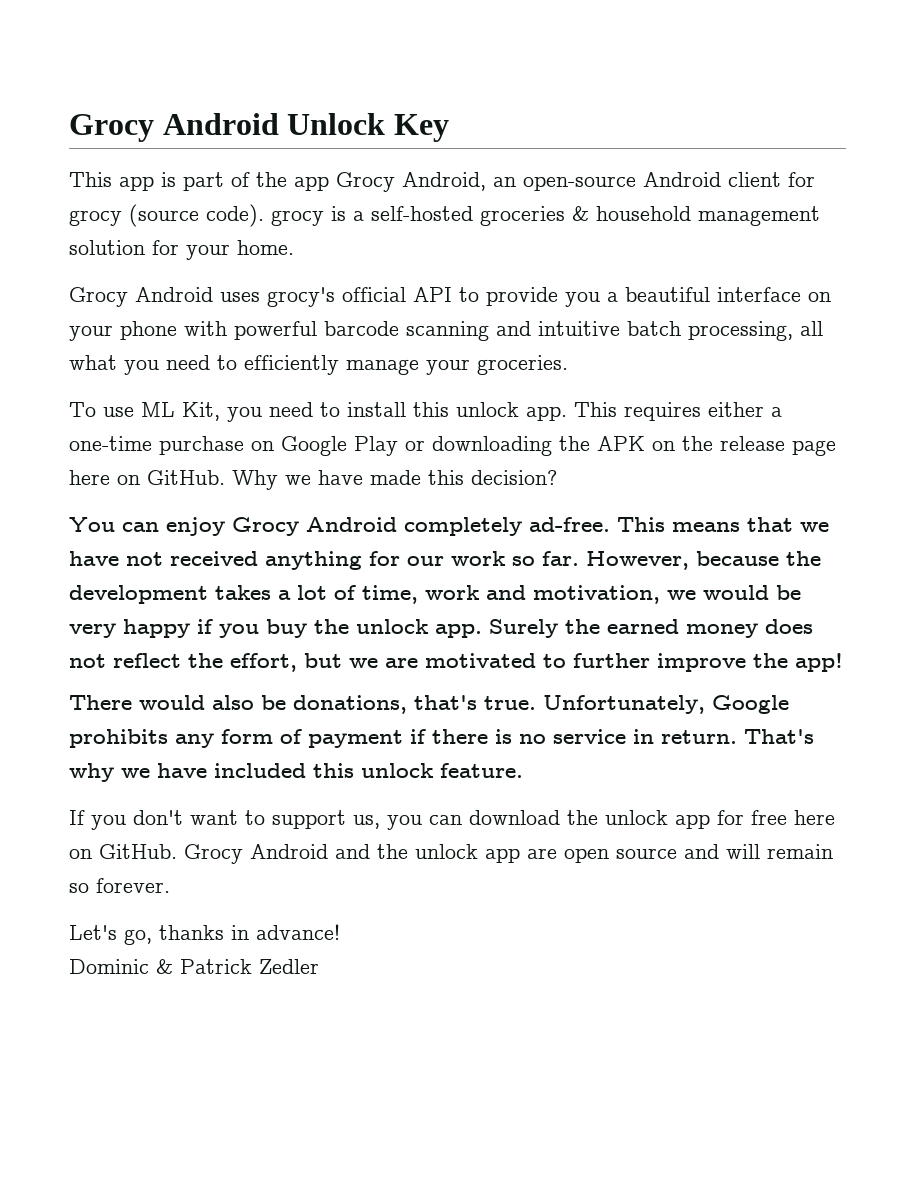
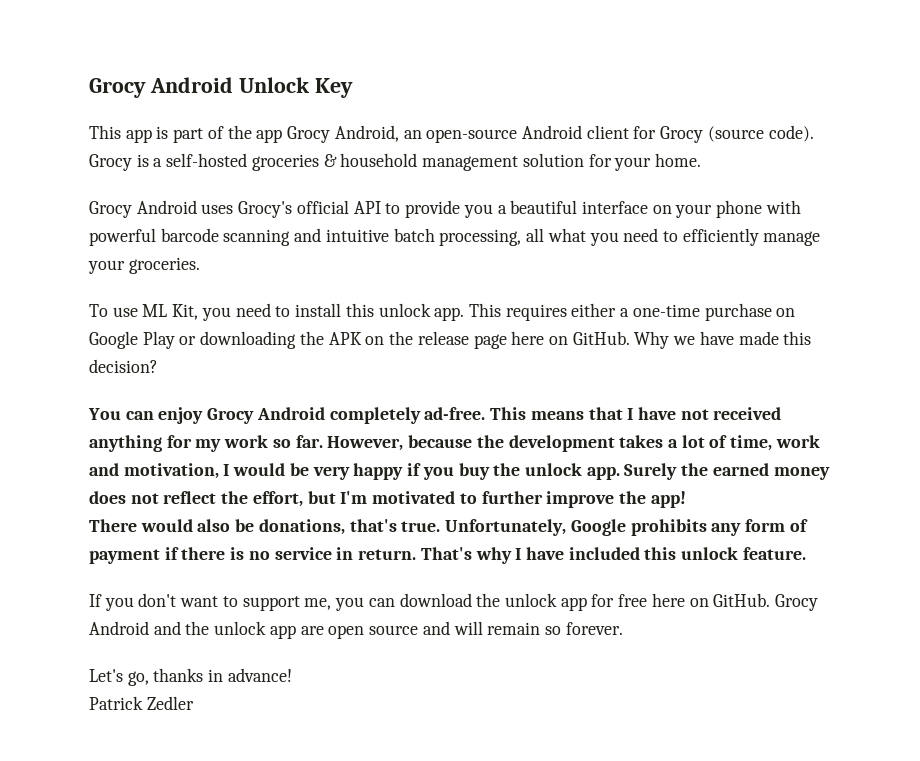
[69,210,122,226] grocy -> [660,126,704,143] Grocy
[271,210,324,226] grocy -> [89,154,132,171] Grocy
[267,287,335,307] grocy's -> [238,201,293,218] Grocy's
[800,522,829,532] we -> [627,408,634,420] I
[407,556,444,566] our -> [195,439,222,452] my
[667,590,696,600] we -> [223,464,230,476] I
[349,658,418,668] we are -> [340,491,368,504] I'm
[121,768,150,778] we -> [515,548,522,560] I
[353,815,380,829] us, -> [304,598,332,610] me,
[69,959,173,974] Dominic & -> (292, 675) none

